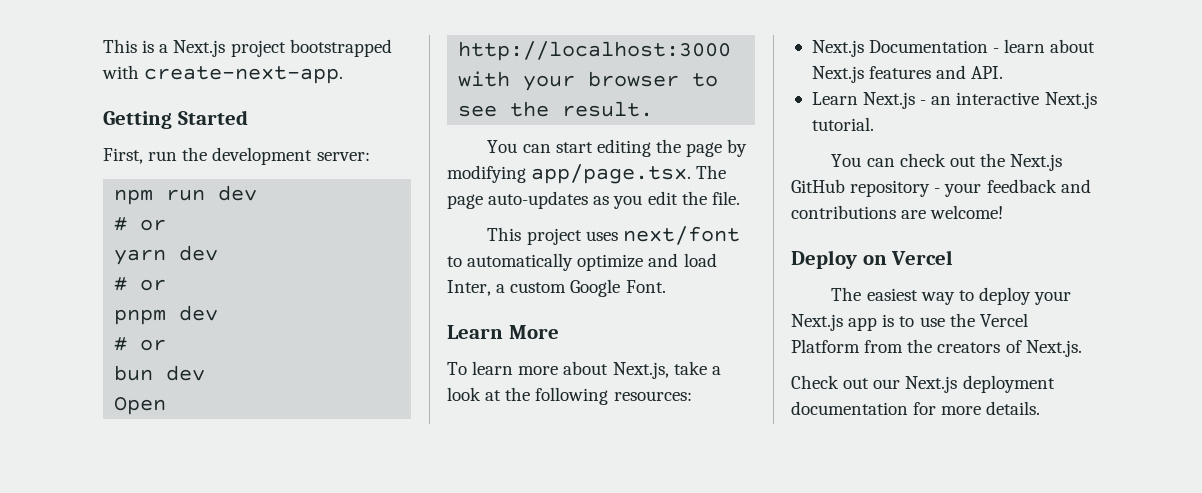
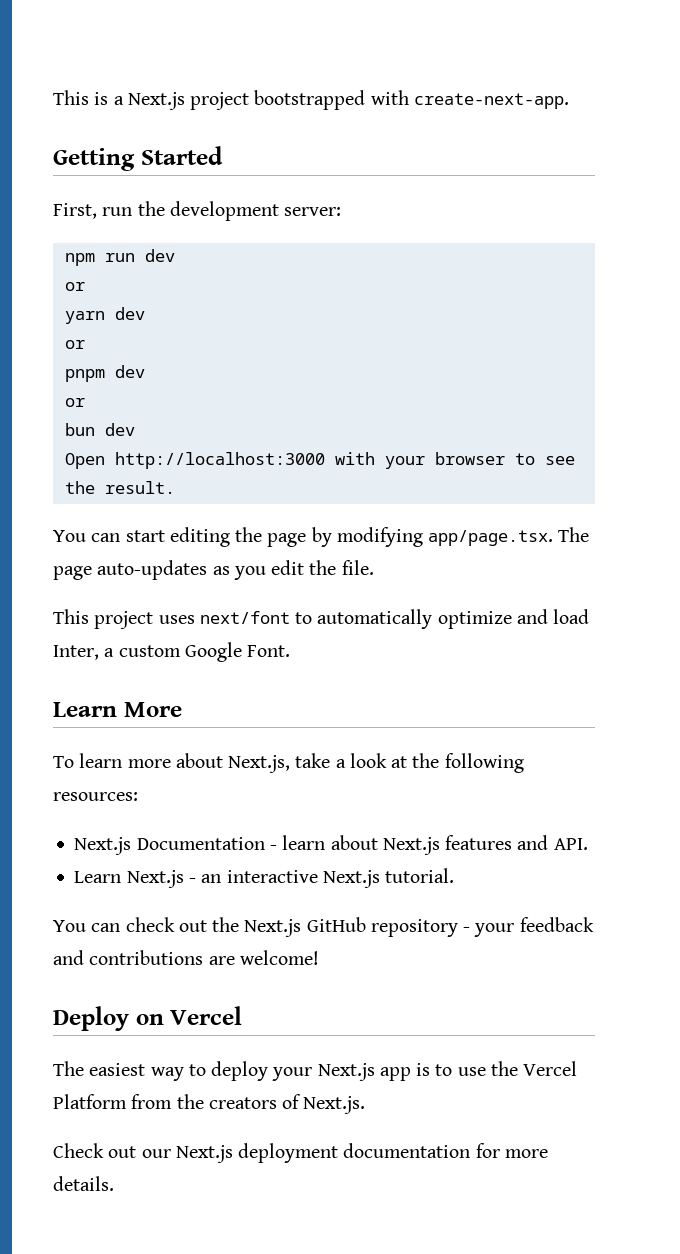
[114,217,128,231] # -> (175, 255) none
[114,277,128,291] # -> (145, 313) none
[114,337,128,351] # -> (145, 371) none

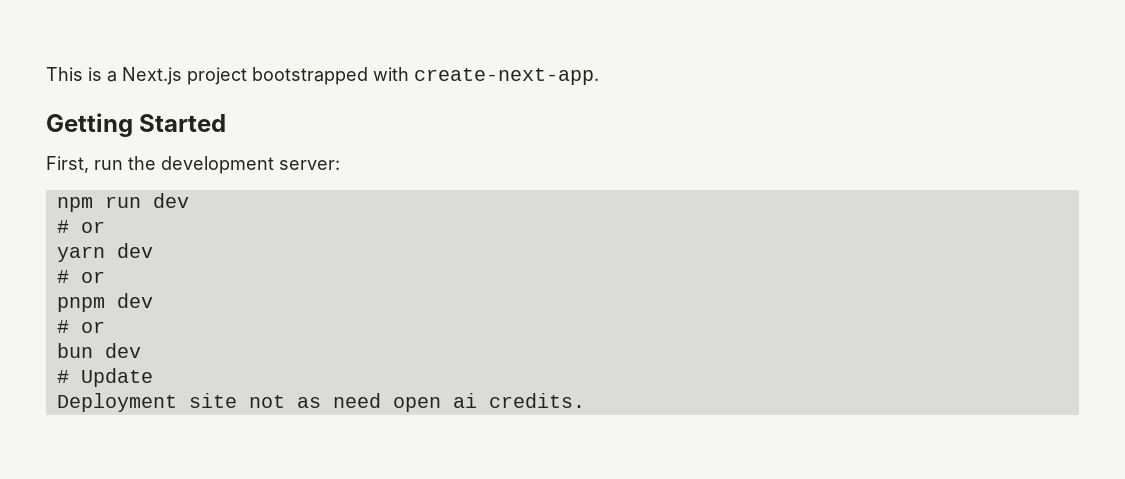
(175, 255) none -> [56,220,69,233] #
(145, 313) none -> [56,270,69,283] #
(145, 371) none -> [56,320,69,333] #
[64,452,575,469] [64,481,175,494] [53,527,590,547] [53,560,374,580] [53,609,590,629] [53,642,291,662] [53,702,182,717] [53,753,524,773] [53,792,138,801] [74,835,588,855] [74,868,455,888] [53,917,594,937] [53,950,319,965] [53,1006,243,1031] [53,1061,578,1081] [53,1094,366,1114] [53,1143,548,1163] [53,1176,114,1191] Open http://localhost:3000 with your browser to see the result. // You can start editing the page by modifying app/page.tsx. The page auto-updates as you edit the file. // This project uses next/font to automatically optimize and load Inter, a custom Google Font. // Learn More // To learn more about Next.js, take a look at the following resources: // Next.js Documentation - learn about Next.js features and API. // Learn Next.js - an interactive Next.js tutorial. // You can check out the Next.js GitHub repository - your feedback and contributions are welcome! // Deploy on Vercel // The easiest way to deploy your Next.js app is to use the Vercel Platform from the creators of Next.js. // Check out our Next.js deployment documentation for more details. -> [56,368,153,387] [56,393,585,412] # Update // Deployment site not as need open ai credits.

